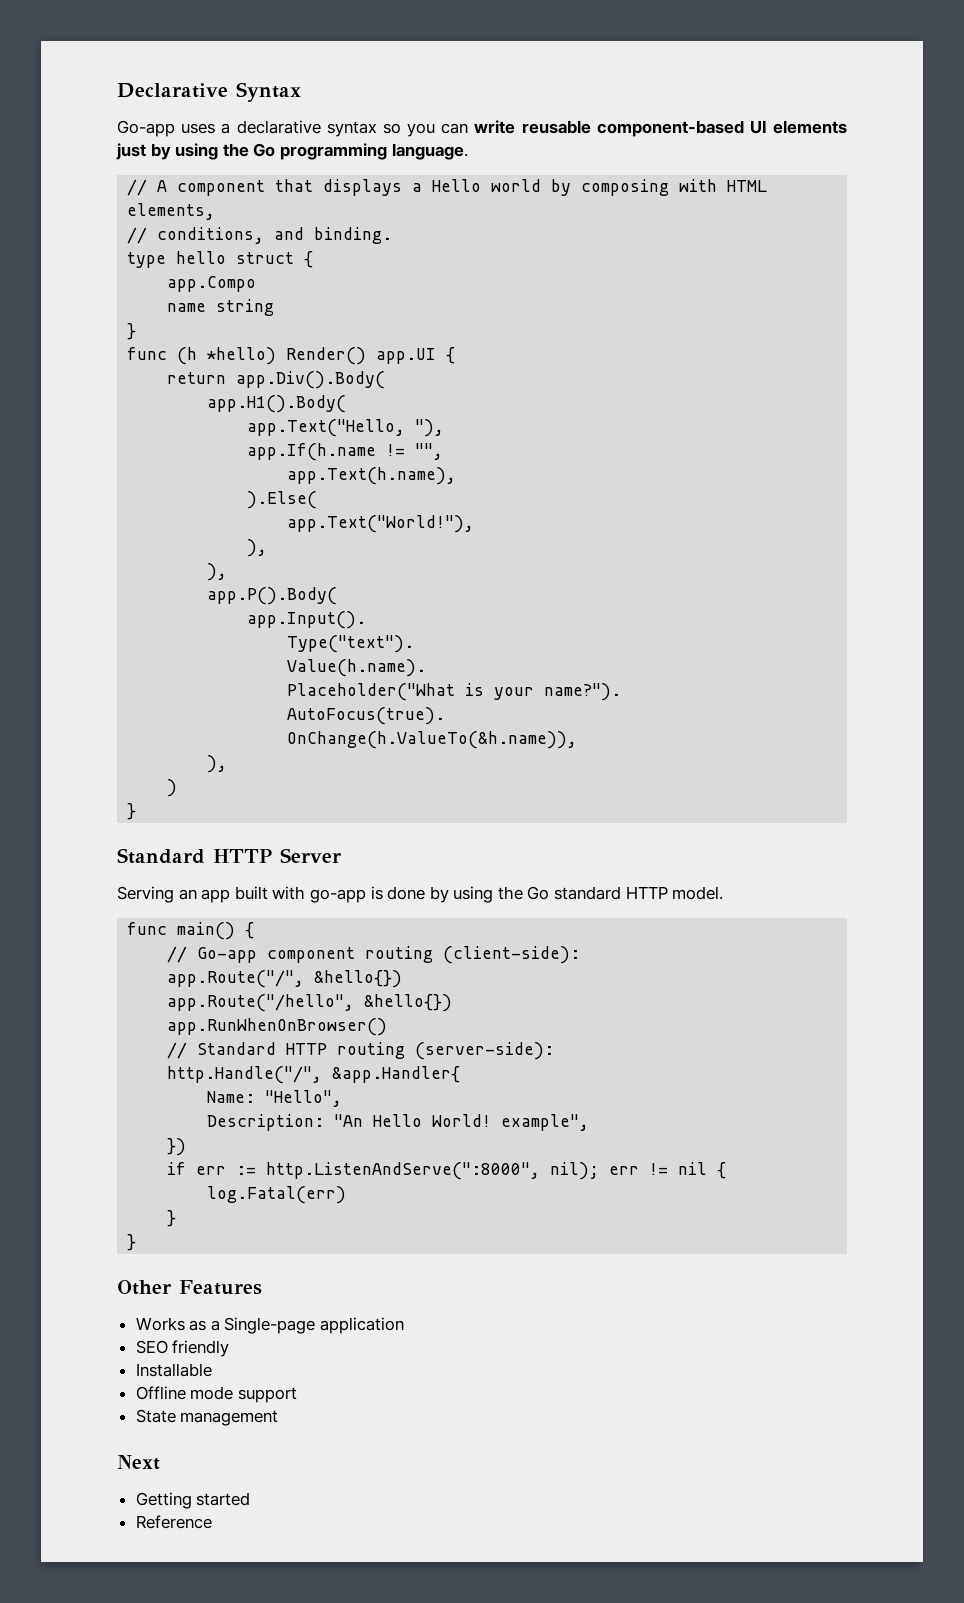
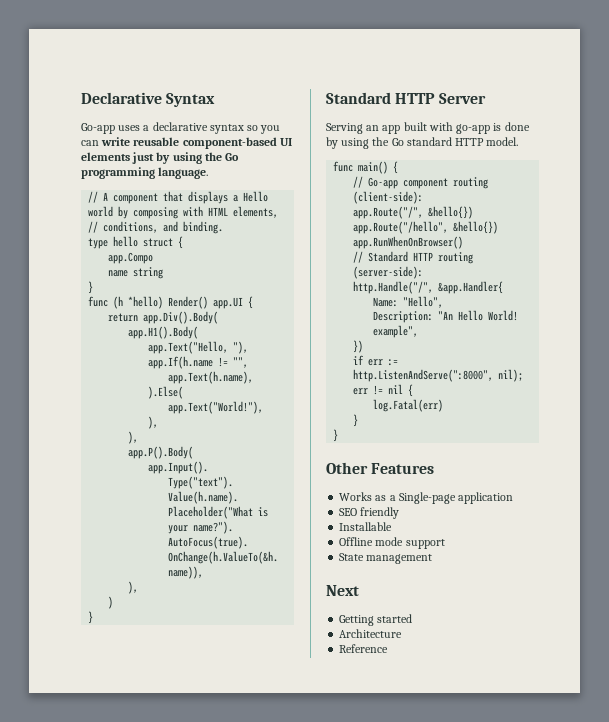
(251, 1499) none -> [339,629,403,638] // Architecture

